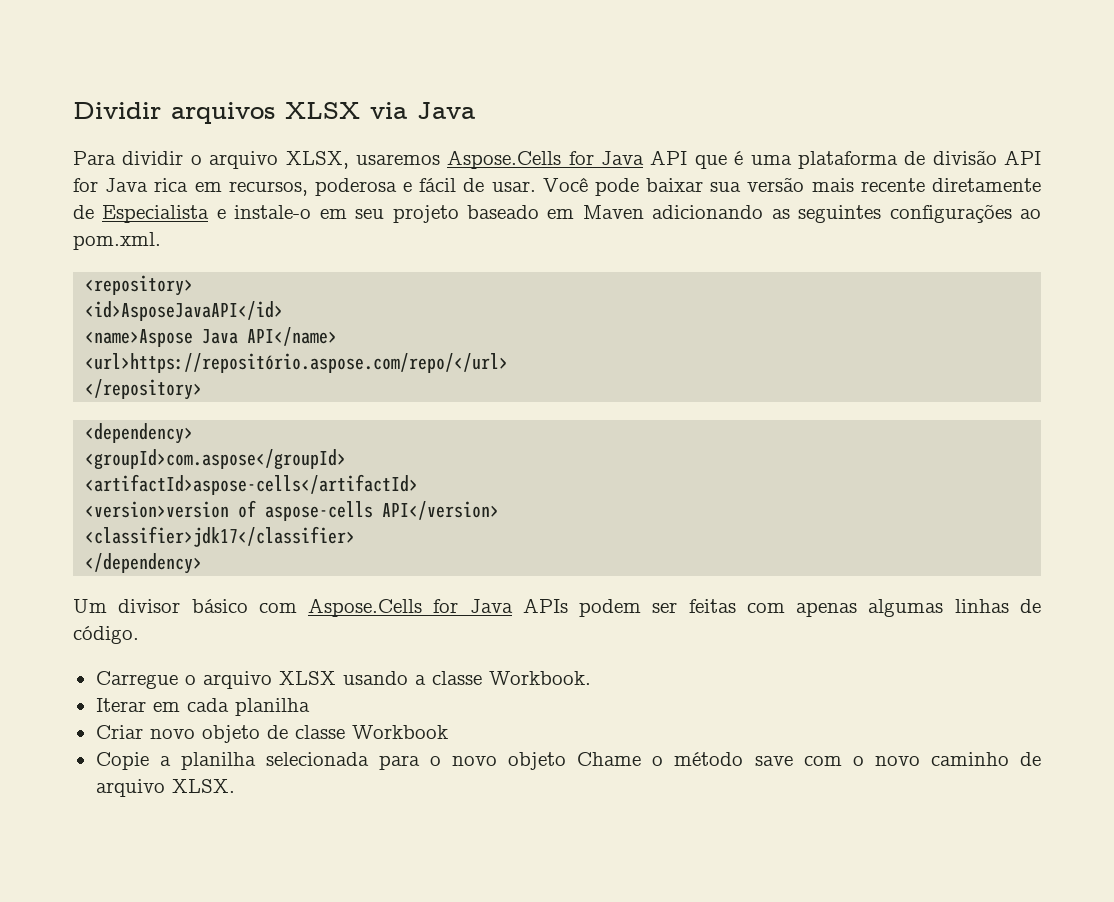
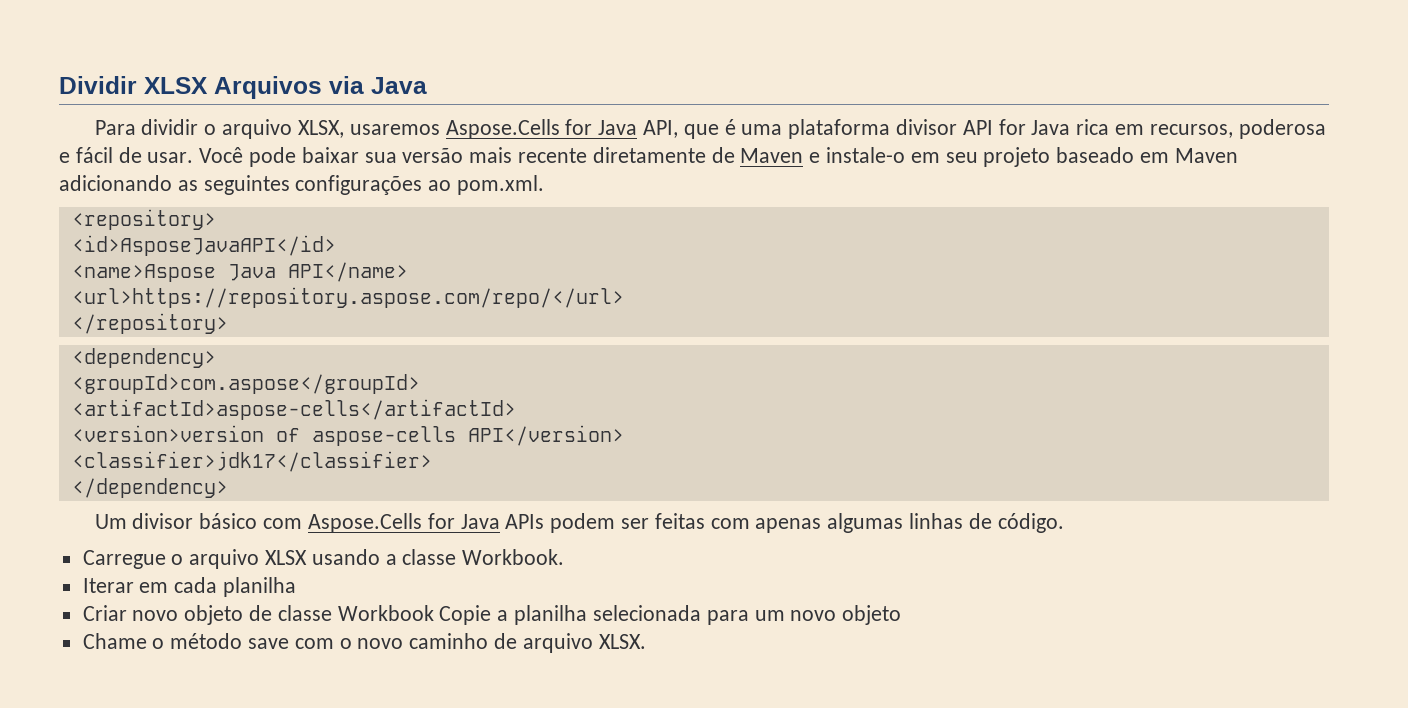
[171,102,360,124] arquivos XLSX -> [144,76,322,99] XLSX Arquivos
[650,150,688,165] API -> [642,120,678,138] API,
[904,150,997,165] de divisão -> [895,119,957,135] divisor
[102,205,210,223] Especialista -> [740,148,804,163] Maven
[85,353,509,373] <url>https://repositório.aspose.com/repo/</url> -> [71,287,624,308] <url>https://repository.aspose.com/repo/</url>
(448, 732) // -> (434, 613) none
[430,752,567,770] o novo objeto -> [754,605,902,625] um novo objeto //

